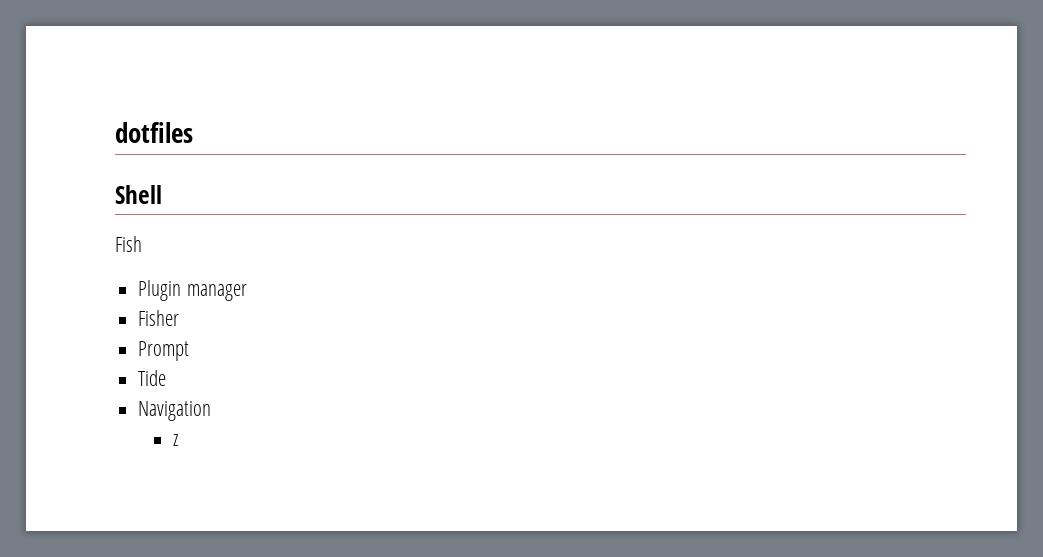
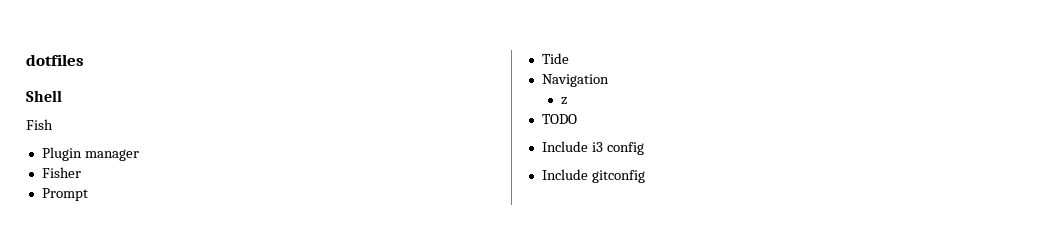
(179, 440) none -> [541,114,577,124] [541,141,644,155] [541,169,645,183] // TODO // Include i3 config // Include gitconfig

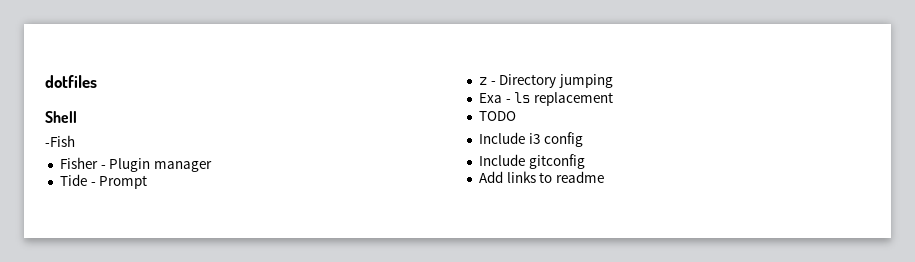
[26,119,53,130] Fish // -> [45,135,75,147] [59,157,106,169] -Fish // Fisher -
[41,167,81,178] Fisher // -> [59,174,96,186] Tide -
[541,53,569,64] [541,74,609,87] [561,97,568,105] Tide // Navigation // z -> [478,74,613,88] [478,92,613,106] z - Directory jumping // Exa - ls replacement
(645, 176) none -> [478,171,604,183] // Add links to readme

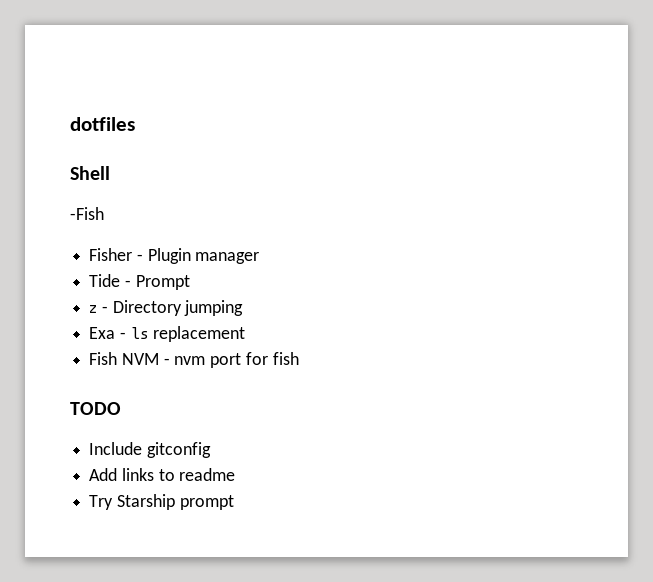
[478,111,516,121] [478,132,584,147] TODO // Include i3 config -> [89,352,299,368] [70,402,121,415] Fish NVM - nvm port for fish // TODO
(604, 177) none -> [89,494,234,510] // Try Starship prompt

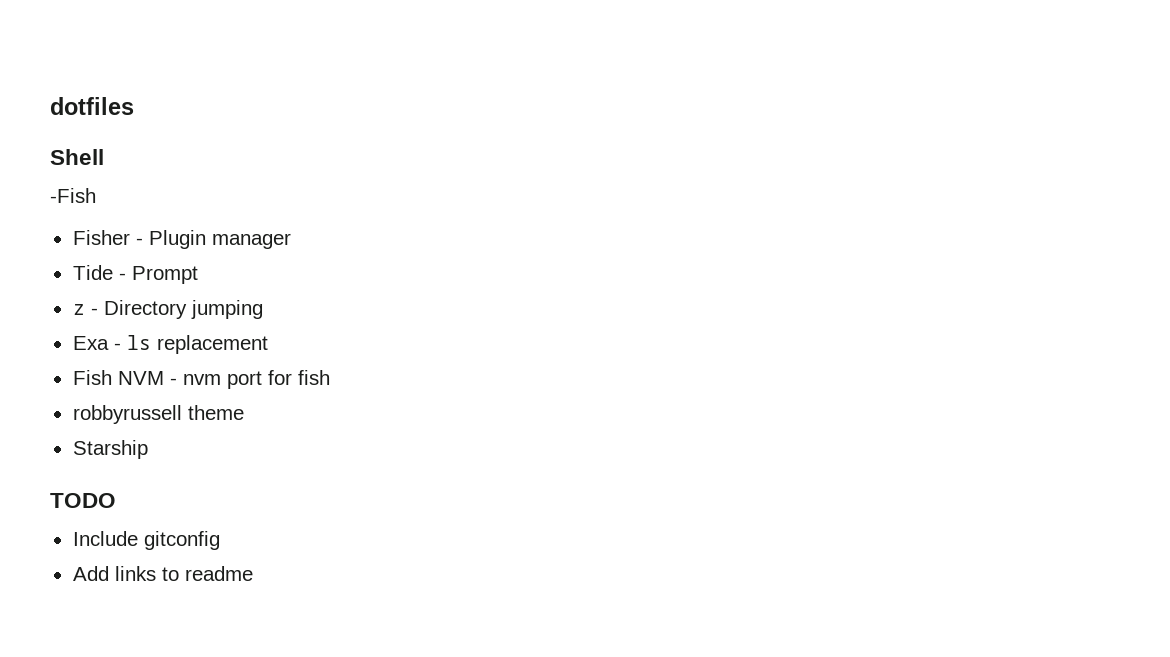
(299, 358) none -> [72,405,244,424] [72,440,148,459] // robbyrussell theme // Starship
[89,494,234,510] // Try Starship prompt -> (253, 573) none

